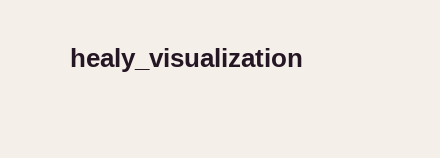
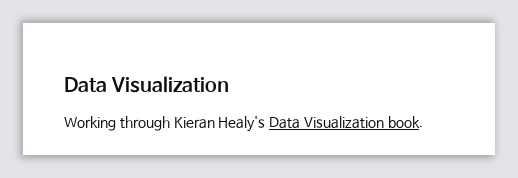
[70,48,303,72] healy_visualization -> [64,76,230,93] [64,116,423,132] Data Visualization // Working through Kieran Healy's Data Visualization book.

